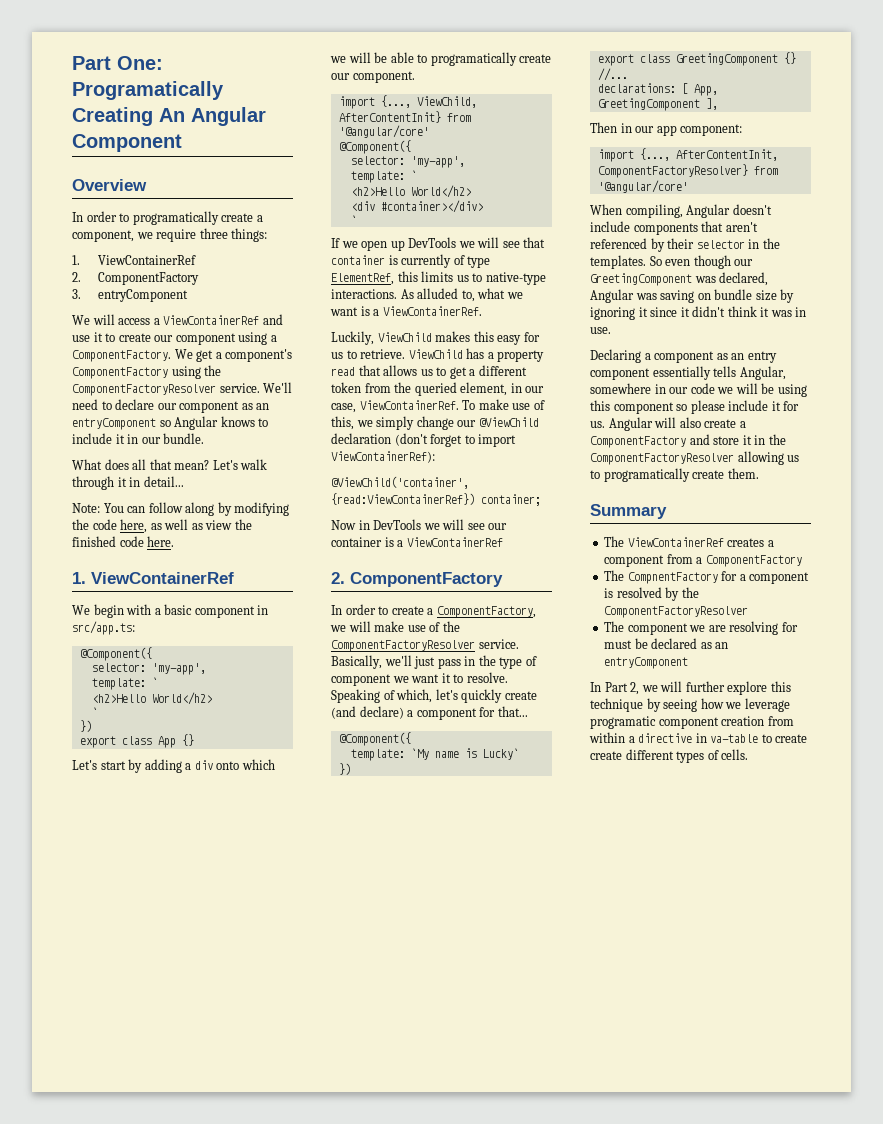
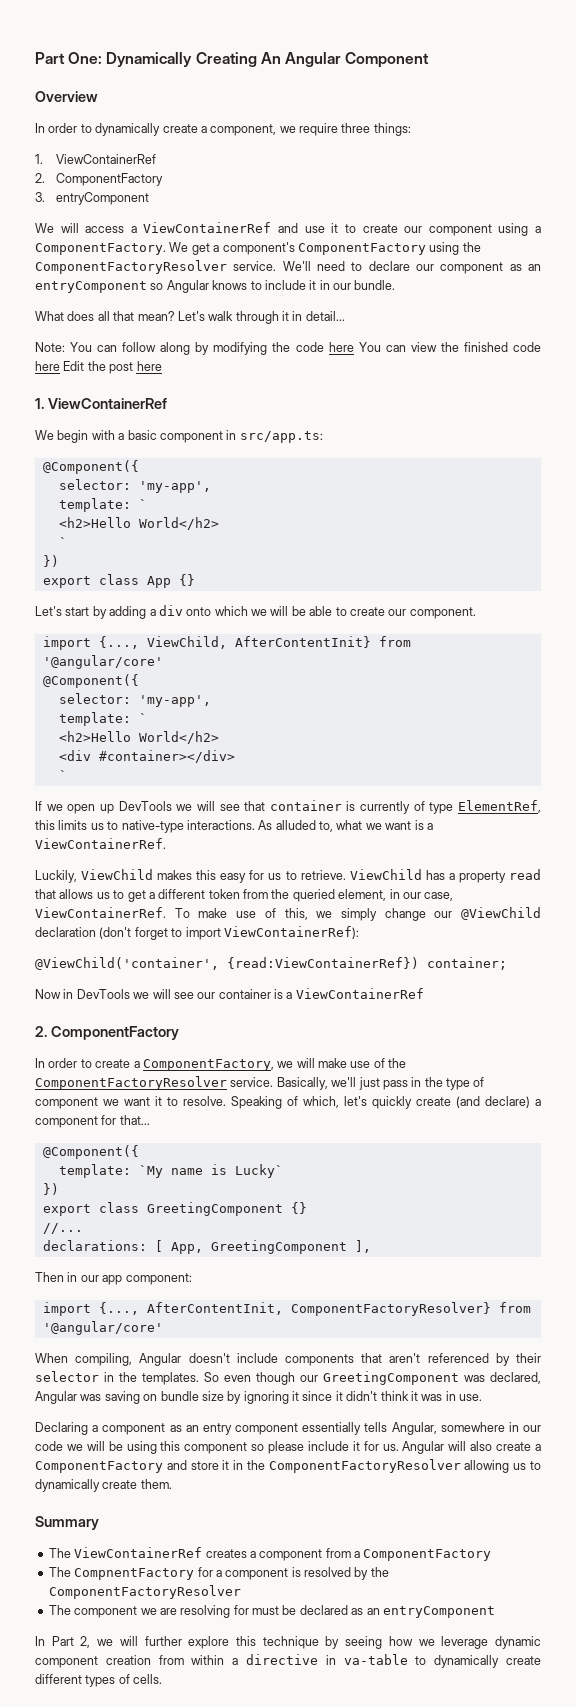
[72,81,224,100] Programatically -> [106,52,193,67] Dynamically
[132,211,219,225] programatically -> [95,123,161,136] dynamically
[120,519,252,533] [72,536,175,547] here, as well as view the finished code here. -> [328,342,541,352] [35,361,162,374] here You can view the finished code here Edit the post here
[430,52,517,66] programatically -> (347, 611) none
[603,468,690,482] programatically -> [35,1479,100,1492] dynamically
[590,716,656,729] programatic -> [495,1636,541,1649] dynamic
[775,734,808,743] create -> [434,1655,500,1668] dynamically

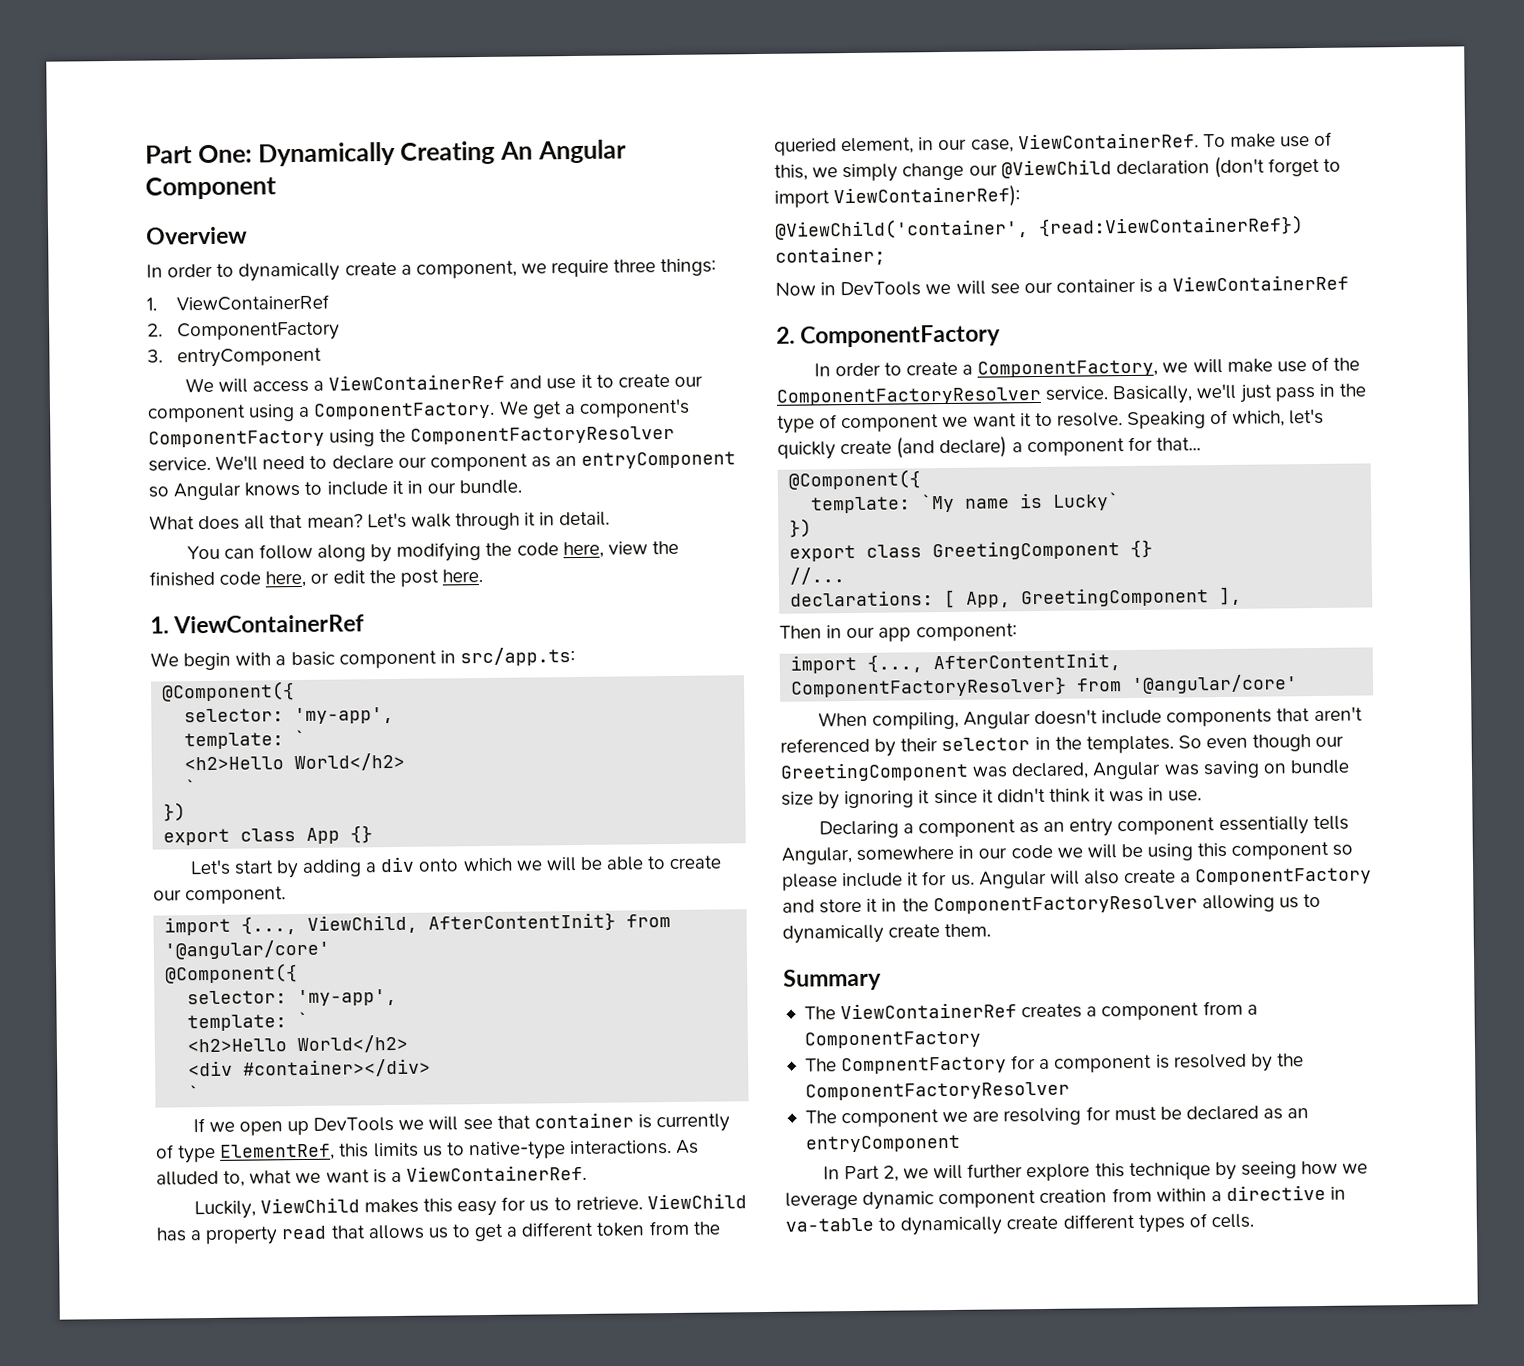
[305,311,345,321] [35,342,65,352] detail... // Note: -> [559,511,611,527] detail. //
[328,342,406,352] here You can -> [562,541,604,559] here,
[35,361,85,371] here Edit -> [265,570,366,588] here, or edit
[136,361,162,371] here -> [441,569,483,583] here.

